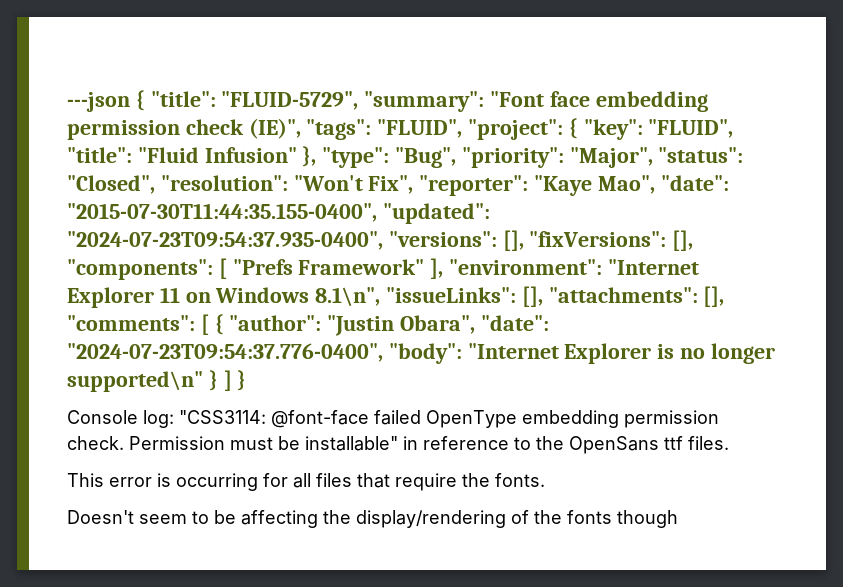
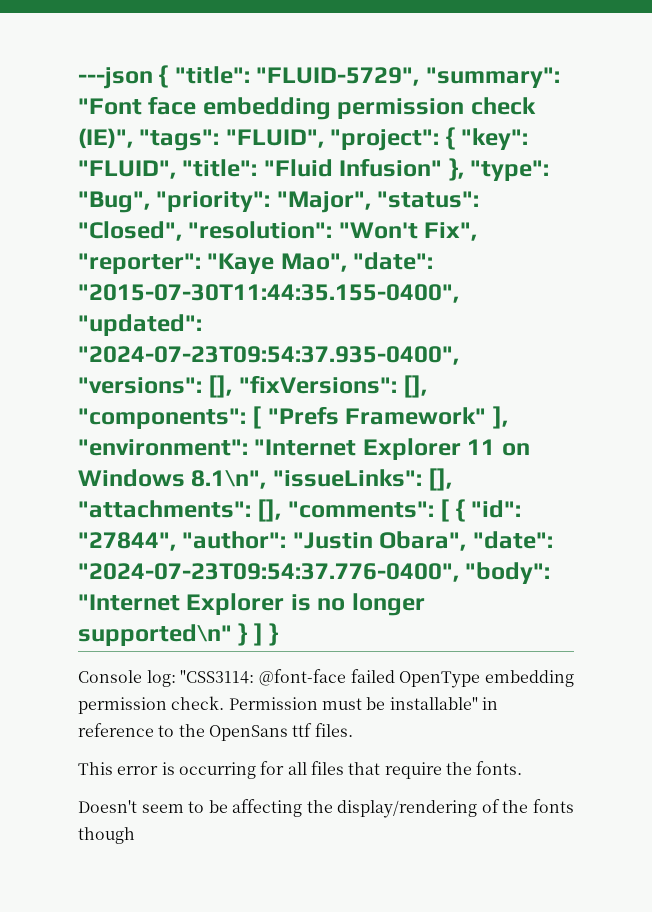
(224, 324) none -> [471,500,522,518] [78,532,176,551] "id": "27844",

